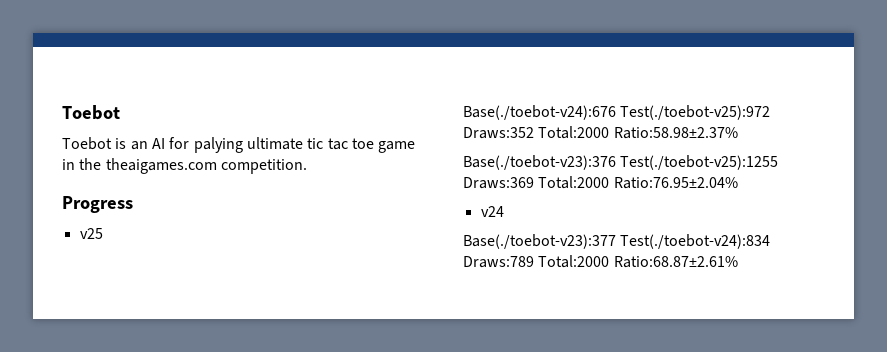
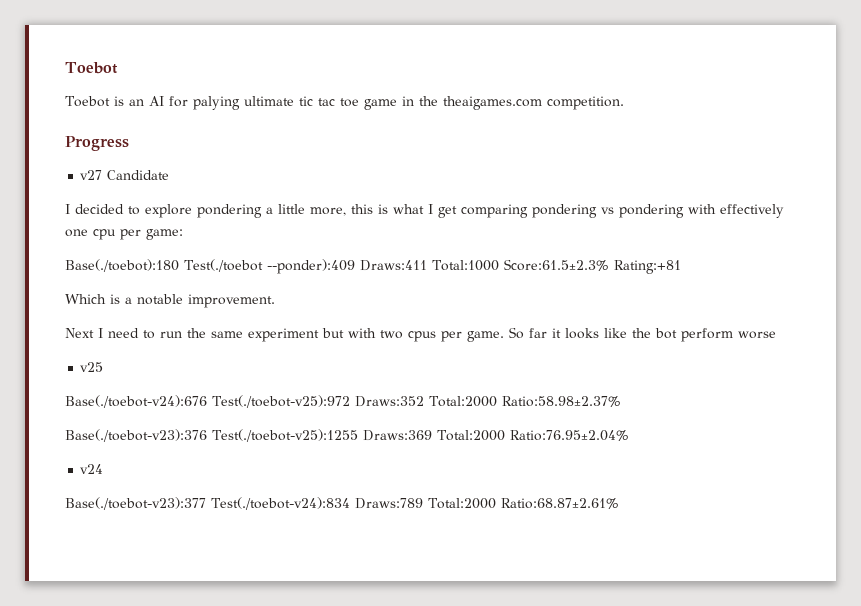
(133, 204) none -> [80,170,170,180] [65,204,784,218] [65,229,183,240] [65,259,681,274] [65,294,275,308] [65,327,776,342] // v27 Candidate // I decided to explore pondering a little more, this is what I get comparing pondering vs pondering with effectively one cpu per game: // Base(./toebot):180 Test(./toebot --ponder):409 Draws:411 Total:1000 Score:61.5±2.3% Rating:+81 // Which is a notable improvement. // Next I need to run the same experiment but with two cpus per game. So far it looks like the bot perform worse

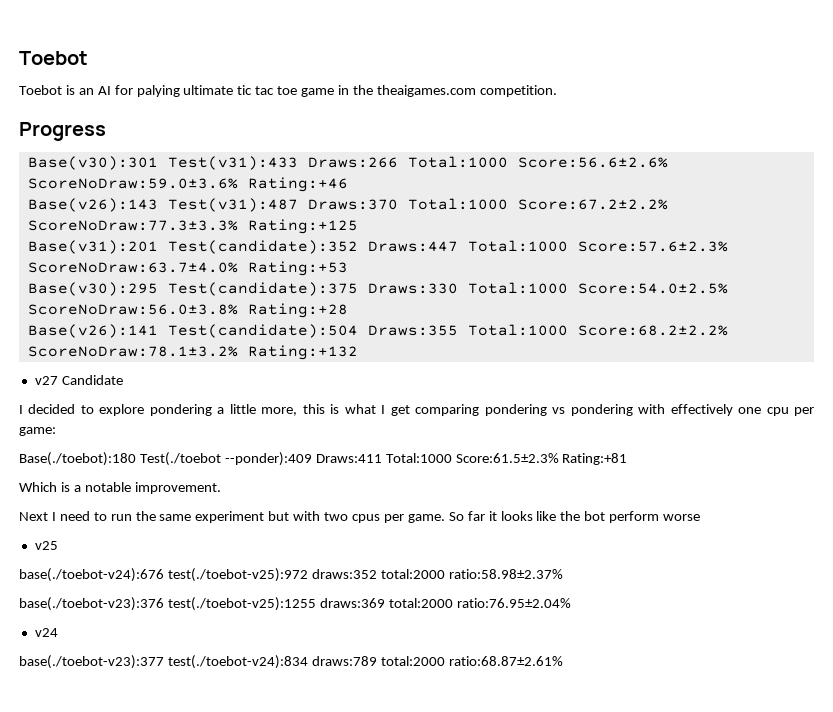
(129, 143) none -> [27,156,668,170] [27,177,348,192] [27,198,668,212] [27,219,358,234] [27,240,728,254] [27,261,348,276] [27,282,728,296] [27,303,348,318] [27,324,728,338] [27,345,358,360] // Base(v30):301 Test(v31):433 Draws:266 Total:1000 Score:56.6±2.6% ScoreNoDraw:59.0±3.6% Rating:+46 // Base(v26):143 Test(v31):487 Draws:370 Total:1000 Score:67.2±2.2% ScoreNoDraw:77.3±3.3% Rating:+125 // Base(v31):201 Test(candidate):352 Draws:447 Total:1000 Score:57.6±2.3% ScoreNoDraw:63.7±4.0% Rating:+53 // Base(v30):295 Test(candidate):375 Draws:330 Total:1000 Score:54.0±2.5% ScoreNoDraw:56.0±3.8% Rating:+28 // Base(v26):141 Test(candidate):504 Draws:355 Total:1000 Score:68.2±2.2% ScoreNoDraw:78.1±3.2% Rating:+132
[65,395,621,408] [65,429,629,442] [80,464,104,474] [65,497,619,510] Base(./toebot-v24):676 Test(./toebot-v25):972 Draws:352 Total:2000 Ratio:58.98±2.37% // Base(./toebot-v23):376 Test(./toebot-v25):1255 Draws:369 Total:2000 Ratio:76.95±2.04% // v24 // Base(./toebot-v23):377 Test(./toebot-v24):834 Draws:789 Total:2000 Ratio:68.87±2.61% -> [19,568,563,582] [19,597,571,611] [34,628,58,637] [19,655,563,669] base(./toebot-v24):676 test(./toebot-v25):972 draws:352 total:2000 ratio:58.98±2.37% // base(./toebot-v23):376 test(./toebot-v25):1255 draws:369 total:2000 ratio:76.95±2.04% // v24 // base(./toebot-v23):377 test(./toebot-v24):834 draws:789 total:2000 ratio:68.87±2.61%

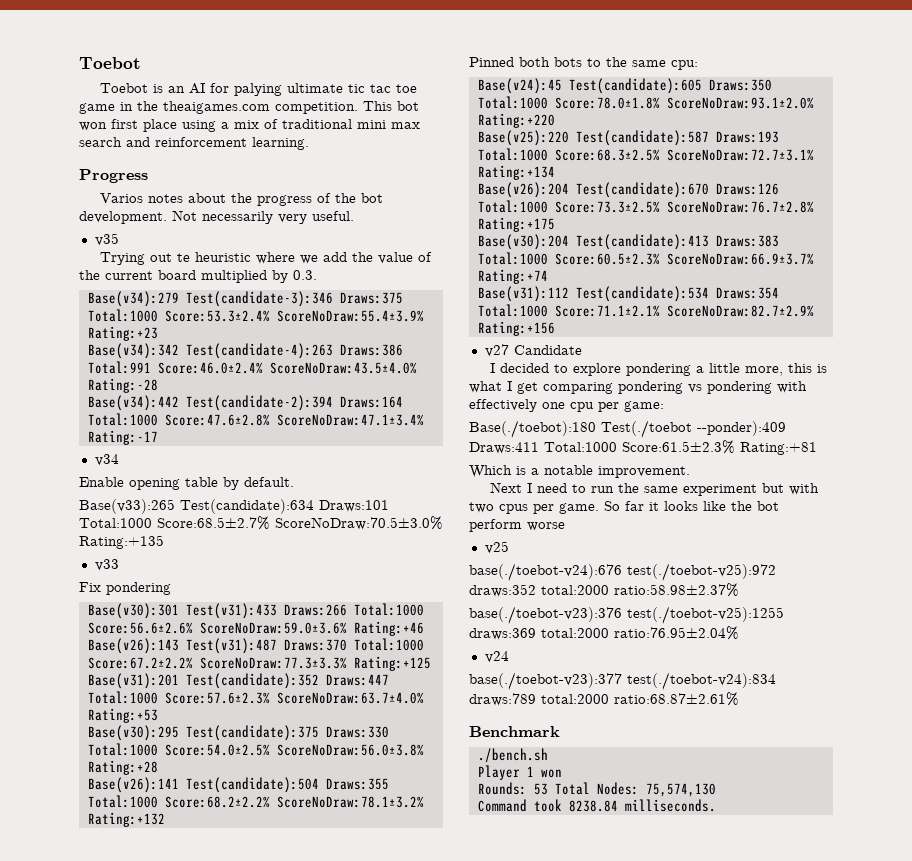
[19,122,106,141] // Progress -> [363,101,419,111] [79,119,420,132] [79,137,309,150] [79,169,148,183] [100,193,384,206] [79,210,354,224] [94,233,119,246] [100,252,433,265] [79,270,317,283] [87,291,403,307] [87,309,424,322] [87,326,158,341] [87,343,403,359] [87,361,417,374] [87,378,158,393] [87,395,403,411] [87,413,424,426] [87,430,158,445] [94,454,119,466] [79,477,294,490] [79,499,389,514] [79,516,443,530] [79,535,164,549] [94,559,119,571] [79,582,171,595] This bot won first place using a mix of traditional mini max search and reinforcement learning. // Progress // Varios notes about the progress of the bot development. Not necessarily very useful. // v35 // Trying out te heuristic where we add the value of the current board multiplied by 0.3. // Base(v34):279 Test(candidate-3):346 Draws:375 Total:1000 Score:53.3±2.4% ScoreNoDraw:55.4±3.9% Rating:+23 // Base(v34):342 Test(candidate-4):263 Draws:386 Total:991 Score:46.0±2.4% ScoreNoDraw:43.5±4.0% Rating:-28 // Base(v34):442 Test(candidate-2):394 Draws:164 Total:1000 Score:47.6±2.8% ScoreNoDraw:47.1±3.4% Rating:-17 // v34 // Enable opening table by default. // Base(v33):265 Test(candidate):634 Draws:101 Total:1000 Score:68.5±2.7% ScoreNoDraw:70.5±3.0% Rating:+135 // v33 // Fix pondering
(358, 352) none -> [469,57,698,70] [477,78,772,94] [477,96,814,109] [477,113,555,128] [477,130,779,146] [477,148,814,161] [477,165,555,180] [477,182,779,198] [477,200,814,213] [477,217,555,232] [477,234,779,250] [477,252,814,265] [477,269,548,284] [477,286,779,302] [477,304,814,317] [477,321,555,336] // Pinned both bots to the same cpu: // Base(v24):45 Test(candidate):605 Draws:350 Total:1000 Score:78.0±1.8% ScoreNoDraw:93.1±2.0% Rating:+220 // Base(v25):220 Test(candidate):587 Draws:193 Total:1000 Score:68.3±2.5% ScoreNoDraw:72.7±3.1% Rating:+134 // Base(v26):204 Test(candidate):670 Draws:126 Total:1000 Score:73.3±2.5% ScoreNoDraw:76.7±2.8% Rating:+175 // Base(v30):204 Test(candidate):413 Draws:383 Total:1000 Score:60.5±2.3% ScoreNoDraw:66.9±3.7% Rating:+74 // Base(v31):112 Test(candidate):534 Draws:354 Total:1000 Score:71.1±2.1% ScoreNoDraw:82.7±2.9% Rating:+156
(563, 661) none -> [469,726,560,737] [477,748,548,763] [477,765,562,780] [477,782,716,797] [477,799,716,812] // Benchmark // ./bench.sh // Player 1 won // Rounds: 53 Total Nodes: 75,574,130 // Command took 8238.84 milliseconds.

